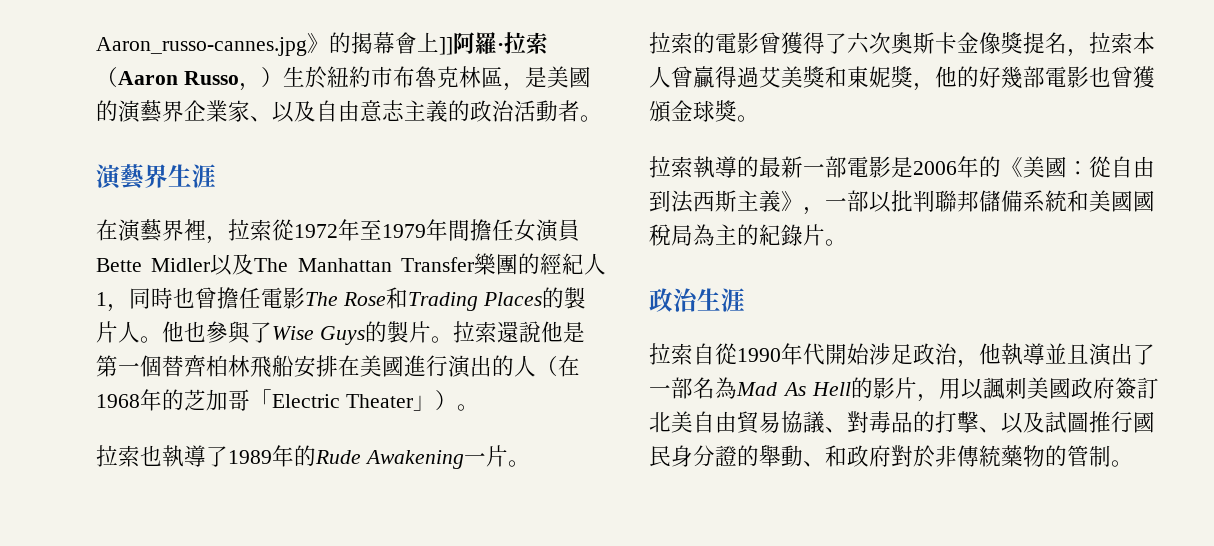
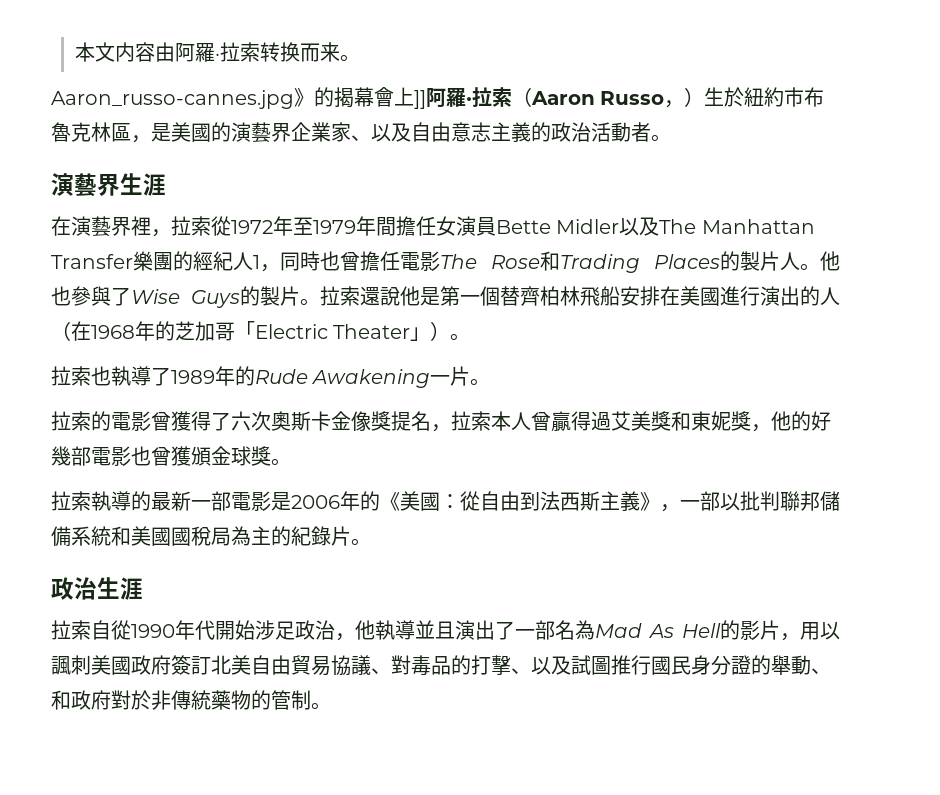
(96, 46) none -> [75,42,361,62] 本文内容由阿羅·拉索转换而来。 //

